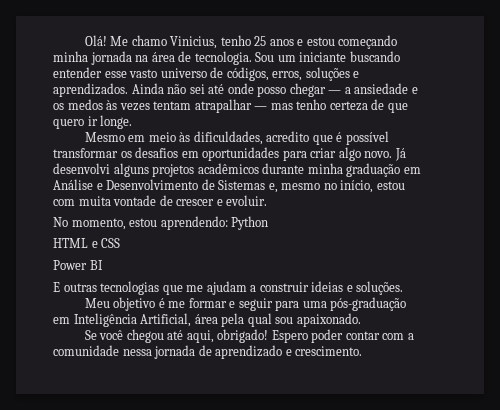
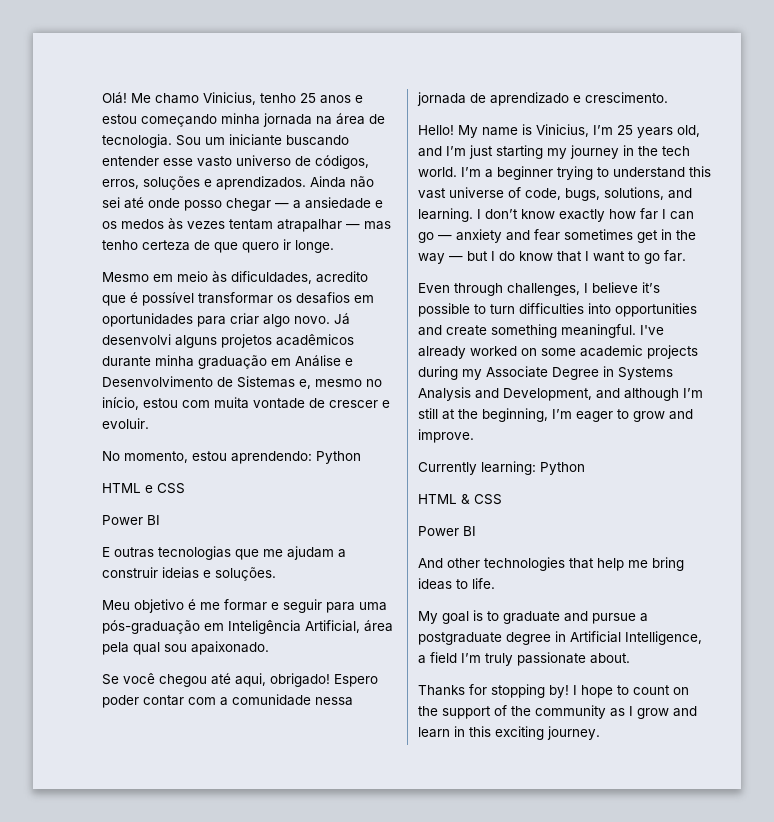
(363, 351) none -> [418,124,700,138] [418,145,690,159] [418,166,711,180] [418,187,692,201] [418,208,694,222] [418,229,696,243] [418,250,686,264] [418,282,660,296] [418,303,697,317] [418,324,664,338] [418,345,698,359] [418,366,673,380] [418,387,703,401] [418,408,693,422] [418,429,474,443] [418,461,585,475] [418,494,502,505] [418,526,476,536] [418,557,684,571] [418,578,495,590] [418,610,648,624] [418,631,702,645] [418,652,630,666] [418,684,689,698] [418,705,697,719] [418,726,600,740] // Hello! My name is Vinicius, I’m 25 years old, and I’m just starting my journey in the tech world. I’m a beginner trying to understand this vast universe of code, bugs, solutions, and learning. I don’t know exactly how far I can go — anxiety and fear sometimes get in the way — but I do know that I want to go far. // Even through challenges, I believe it’s possible to turn difficulties into opportunities and create something meaningful. I've already worked on some academic projects during my Associate Degree in Systems Analysis and Development, and although I’m still at the beginning, I’m eager to grow and improve. // Currently learning: Python // HTML & CSS // Power BI // And other technologies that help me bring ideas to life. // My goal is to graduate and pursue a postgraduate degree in Artificial Intelligence, a field I’m truly passionate about. // Thanks for stopping by! I hope to count on the support of the community as I grow and learn in this exciting journey.

